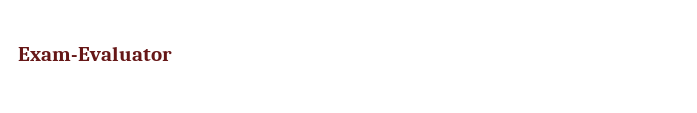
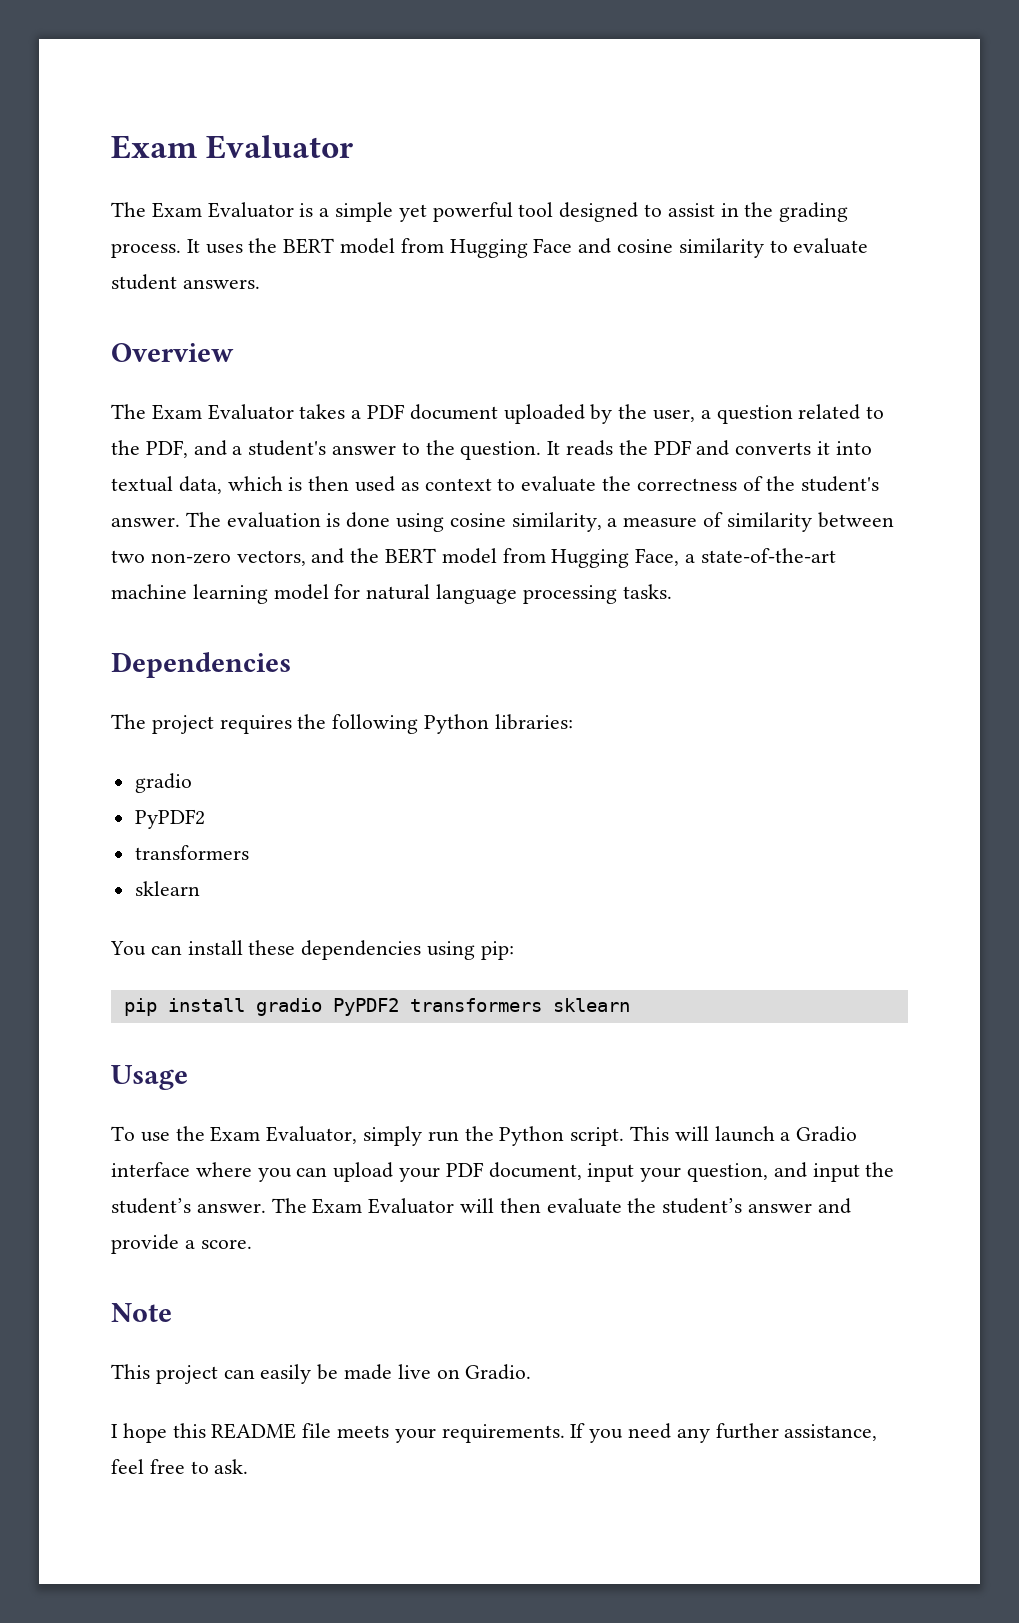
[18,46,172,61] Exam-Evaluator -> [111,135,354,159] [111,202,849,222] [111,238,869,258] [111,274,260,290] [111,343,234,362] [111,404,885,424] [111,440,872,460] [111,476,880,494] [111,512,894,532] [111,548,836,568] [111,584,672,604] [111,652,291,678] [111,714,573,734] [134,773,192,793] [134,809,205,829] [134,845,249,860] [134,881,200,896] [110,940,514,960] [123,998,630,1016] [111,1065,188,1090] [111,1126,858,1146] [111,1162,895,1182] [111,1198,851,1214] [111,1234,252,1254] [111,1303,172,1322] [111,1364,532,1384] [111,1423,878,1443] [111,1459,249,1474] Exam Evaluator // The Exam Evaluator is a simple yet powerful tool designed to assist in the grading process. It uses the BERT model from Hugging Face and cosine similarity to evaluate student answers. // Overview // The Exam Evaluator takes a PDF document uploaded by the user, a question related to the PDF, and a student's answer to the question. It reads the PDF and converts it into textual data, which is then used as context to evaluate the correctness of the student's answer. The evaluation is done using cosine similarity, a measure of similarity between two non-zero vectors, and the BERT model from Hugging Face, a state-of-the-art machine learning model for natural language processing tasks. // Dependencies // The project requires the following Python libraries: // gradio // PyPDF2 // transformers // sklearn // You can install these dependencies using pip: // pip install gradio PyPDF2 transformers sklearn // Usage // To use the Exam Evaluator, simply run the Python script. This will launch a Gradio interface where you can upload your PDF document, input your question, and input the student’s answer. The Exam Evaluator will then evaluate the student’s answer and provide a score. // Note // This project can easily be made live on Gradio. // I hope this README file meets your requirements. If you need any further assistance, feel free to ask.

